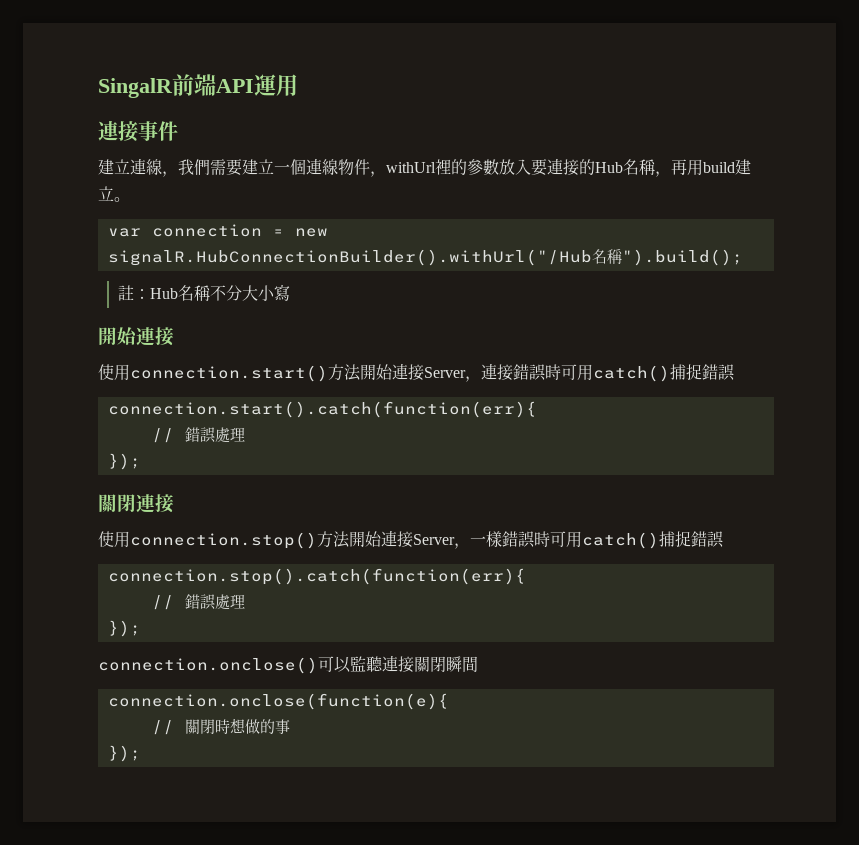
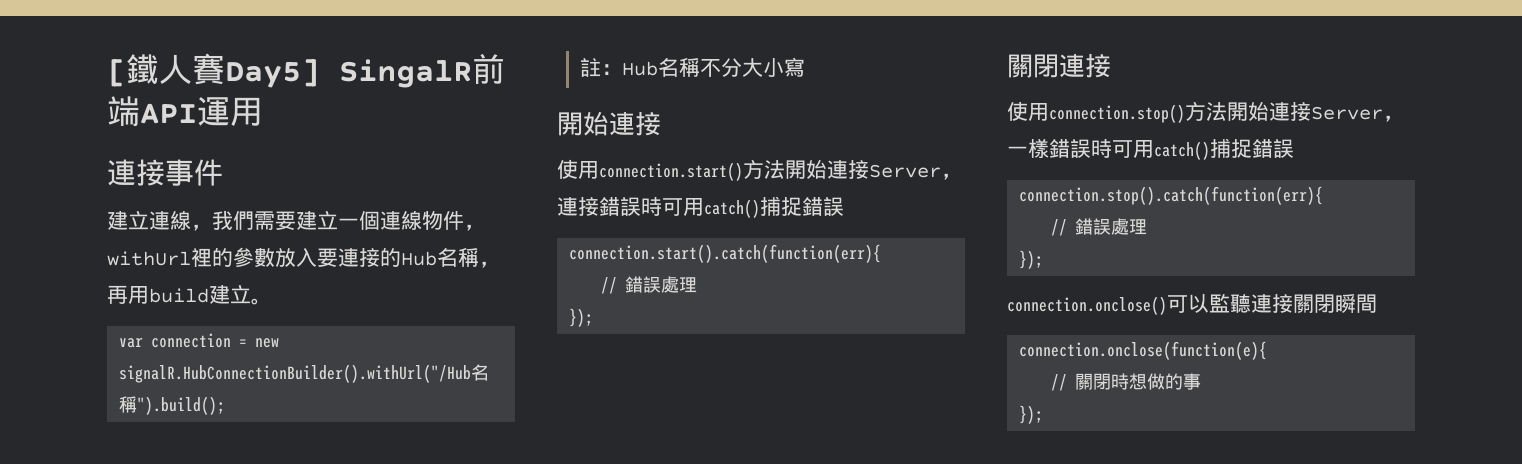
(98, 88) none -> [107,53,320,88] [鐵人賽Day5]

